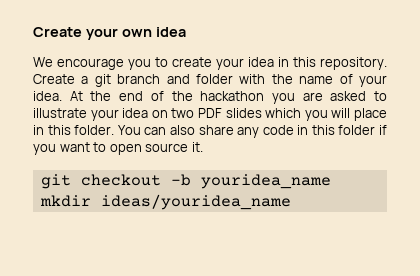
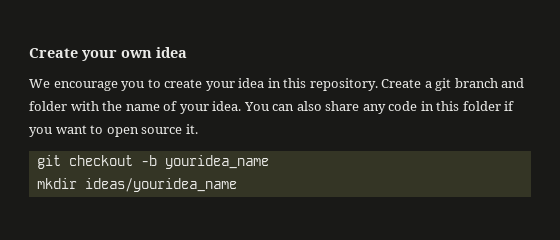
[69,91,387,104] [33,108,387,121] [33,125,115,135] At the end of the hackathon you are asked to illustrate your idea on two PDF slides which you will place in this folder. -> (242, 106) none

